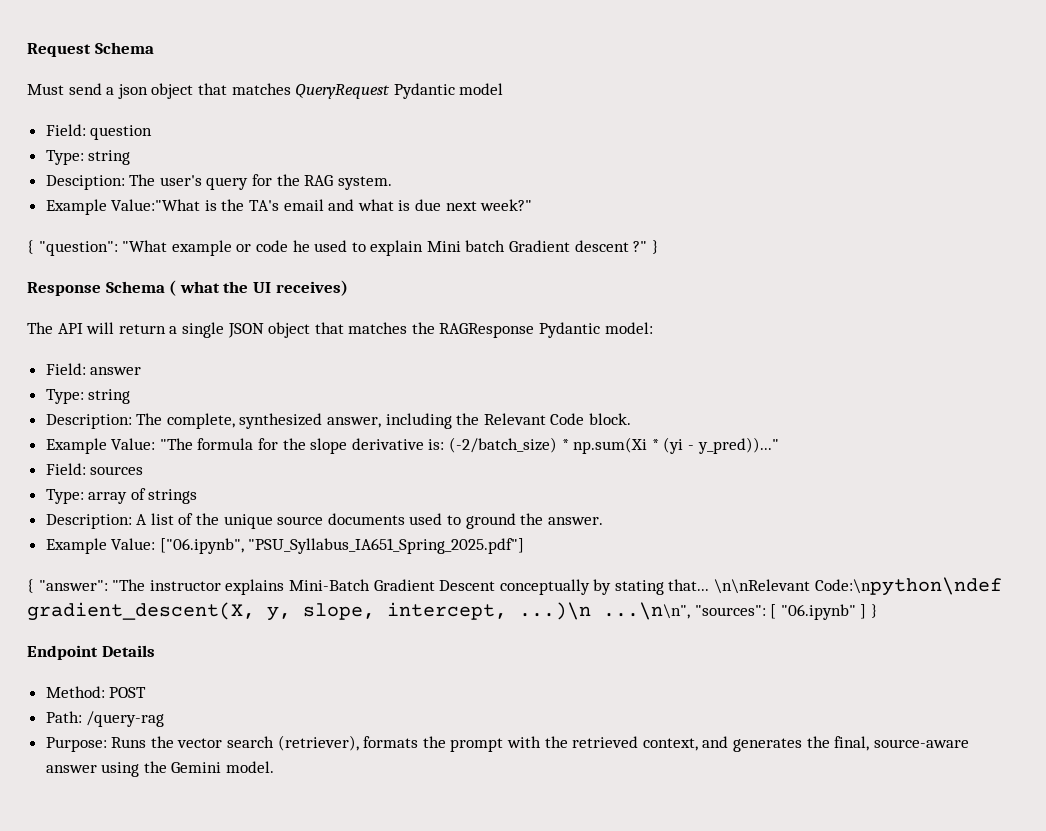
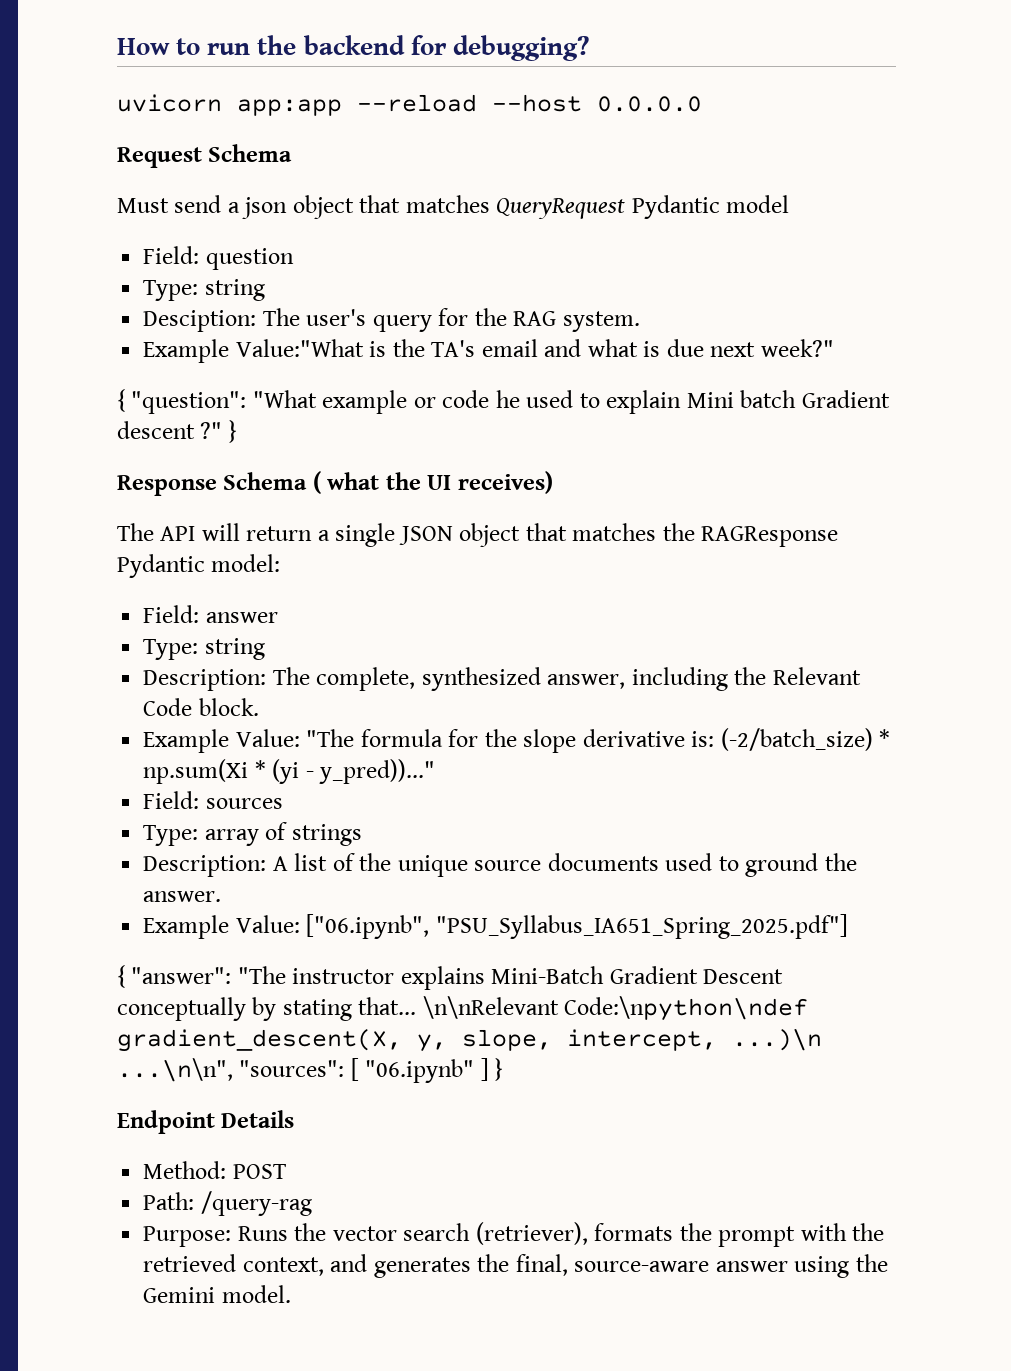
(27, 50) none -> [117,35,589,61] [117,94,702,116] How to run the backend for debugging? // uvicorn app:app --reload --host 0.0.0.0 //

